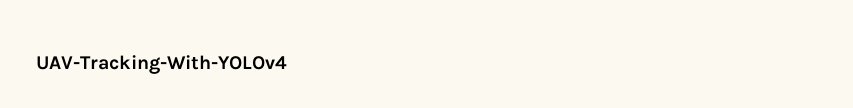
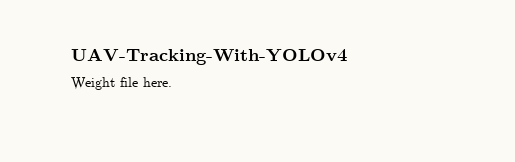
(287, 64) none -> [71,77,172,90] // Weight file here.

